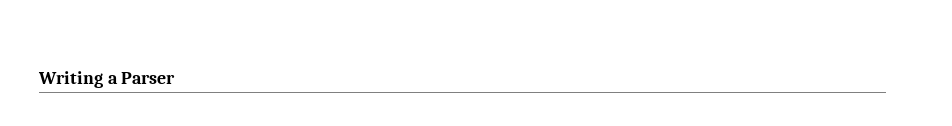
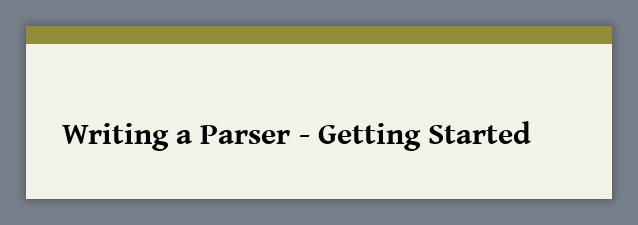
(176, 78) none -> [298,121,532,151] - Getting Started

